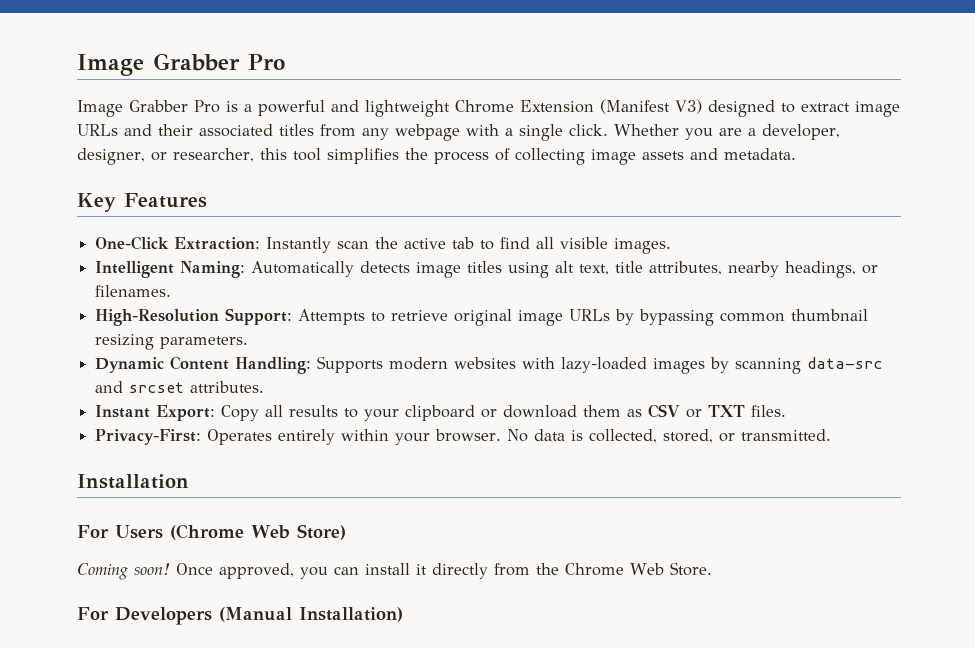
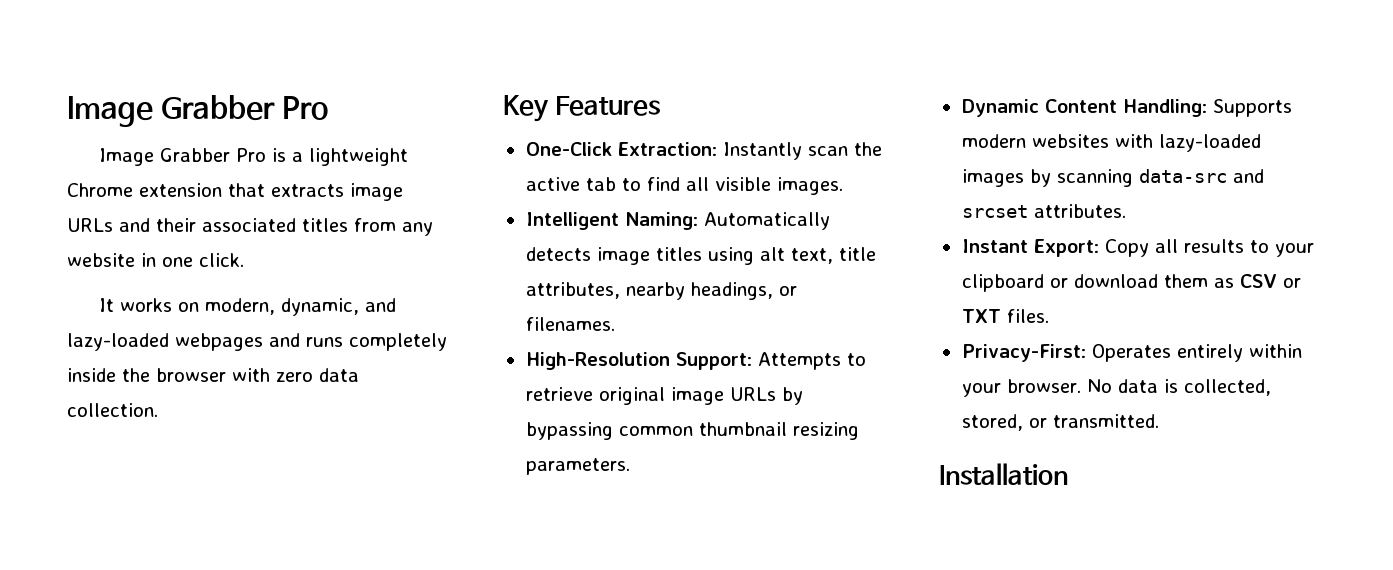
[258,99,850,117] powerful and lightweight Chrome Extension (Manifest V3) designed to extract -> [308,148,408,166] [67,183,344,197] lightweight Chrome extension that extracts
[395,124,840,141] [77,148,796,165] webpage with a single click. Whether you are a developer, designer, or researcher, this tool simplifies the process of collecting image assets and metadata. -> [67,253,244,267] [98,298,396,316] [67,333,447,351] [67,368,359,382] [67,403,158,417] website in one click. // It works on modern, dynamic, and lazy-loaded webpages and runs completely inside the browser with zero data collection.
[77,524,346,540] [77,562,712,580] [77,607,403,625] // For Users (Chrome Web Store) // Coming soon! Once approved, you can install it directly from the Chrome Web Store. // For Developers (Manual Installation) -> (1068, 474) none

